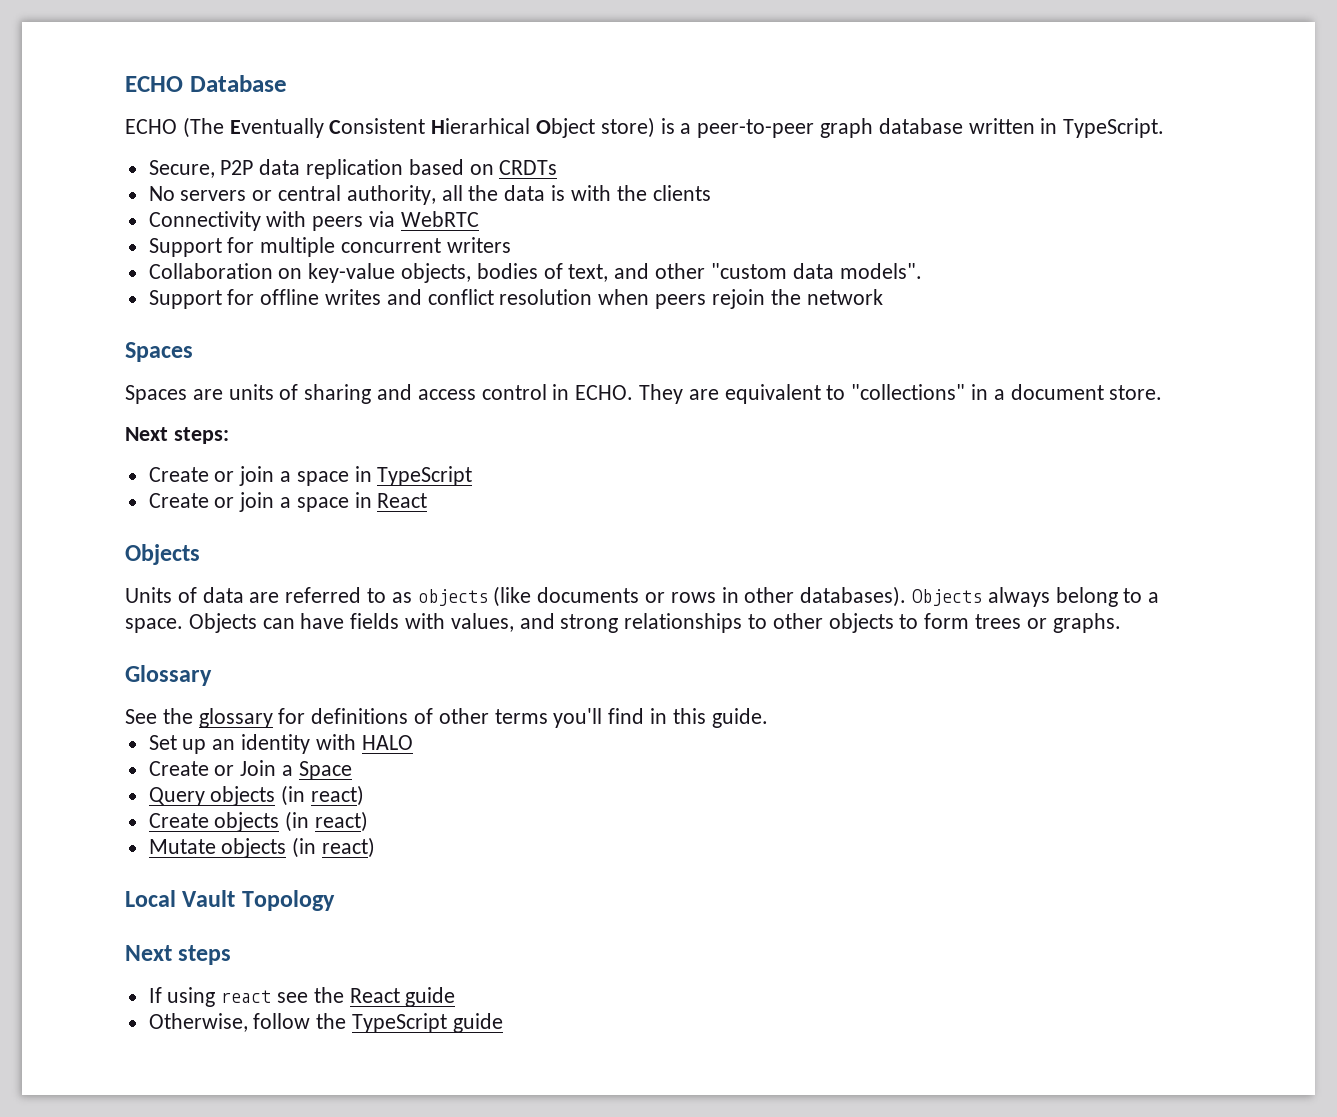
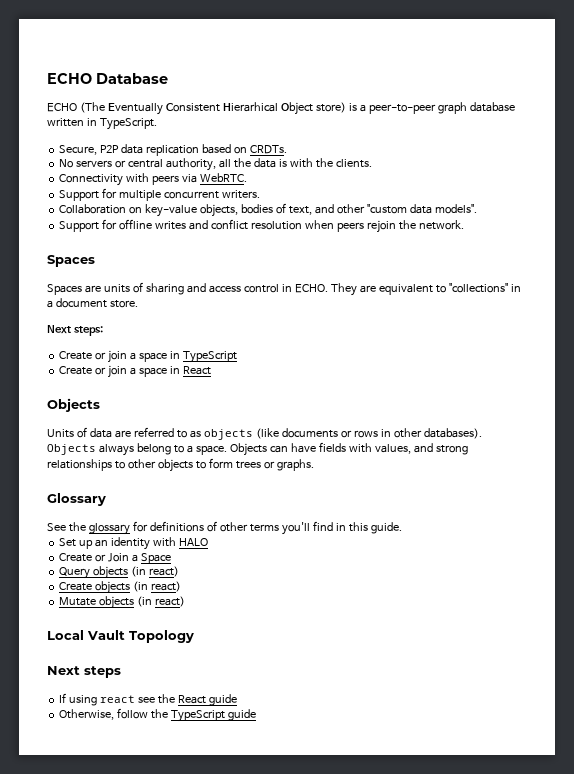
[499,160,558,175] CRDTs -> [249,145,287,154] CRDTs.
[652,185,711,201] clients -> [335,159,372,168] clients.
[400,211,479,227] WebRTC -> [199,173,247,182] WebRTC.
[446,237,511,253] writers -> [221,190,260,199] writers.
[806,289,883,305] network -> [418,220,464,230] network.

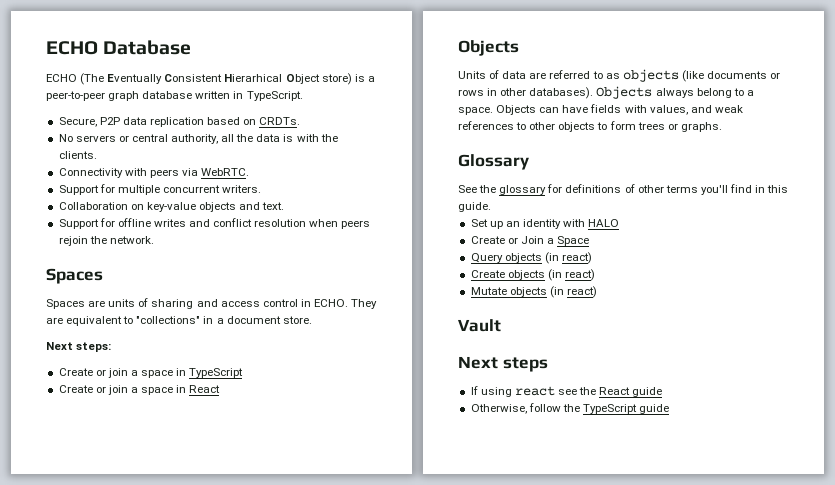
[200,203,477,217] objects, bodies of text, and other "custom data models". -> [198,202,285,212] objects and text.
[435,445,468,455] [47,459,112,471] strong relationships -> [714,105,743,113] [458,121,514,130] weak references
[47,630,84,640] Local -> (597, 292) none
[129,630,194,643] Topology -> (501, 325) none

